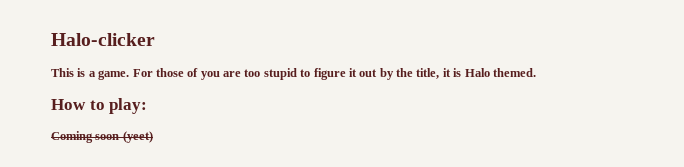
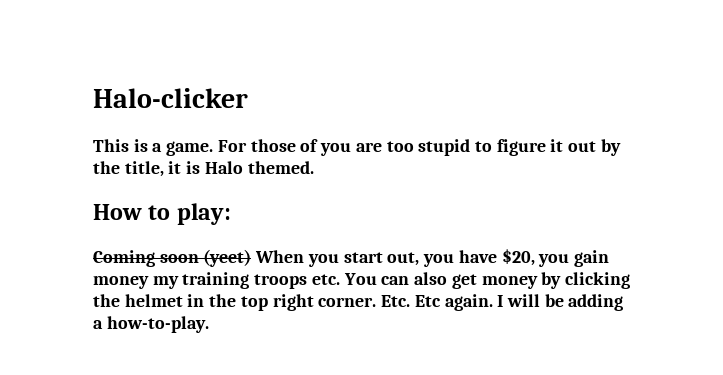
(153, 137) none -> [255,249,609,267] [93,272,630,289] [93,294,624,311] [93,316,209,333] When you start out, you have $20, you gain money my training troops etc. You can also get money by clicking the helmet in the top right corner. Etc. Etc again. I will be adding a how-to-play.

